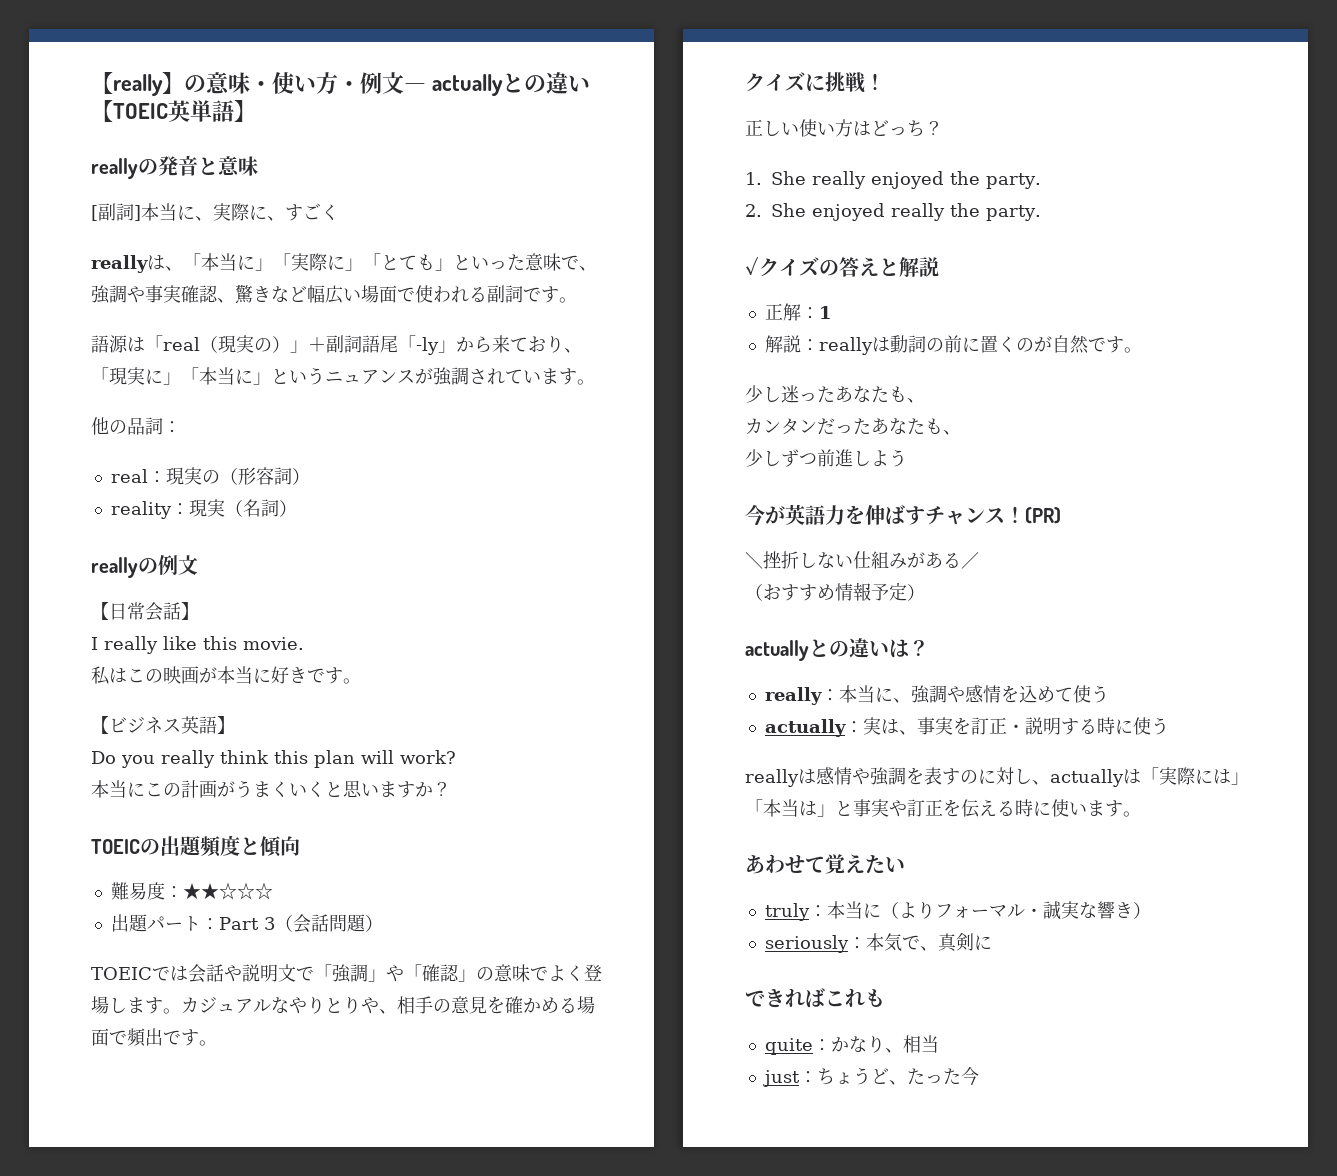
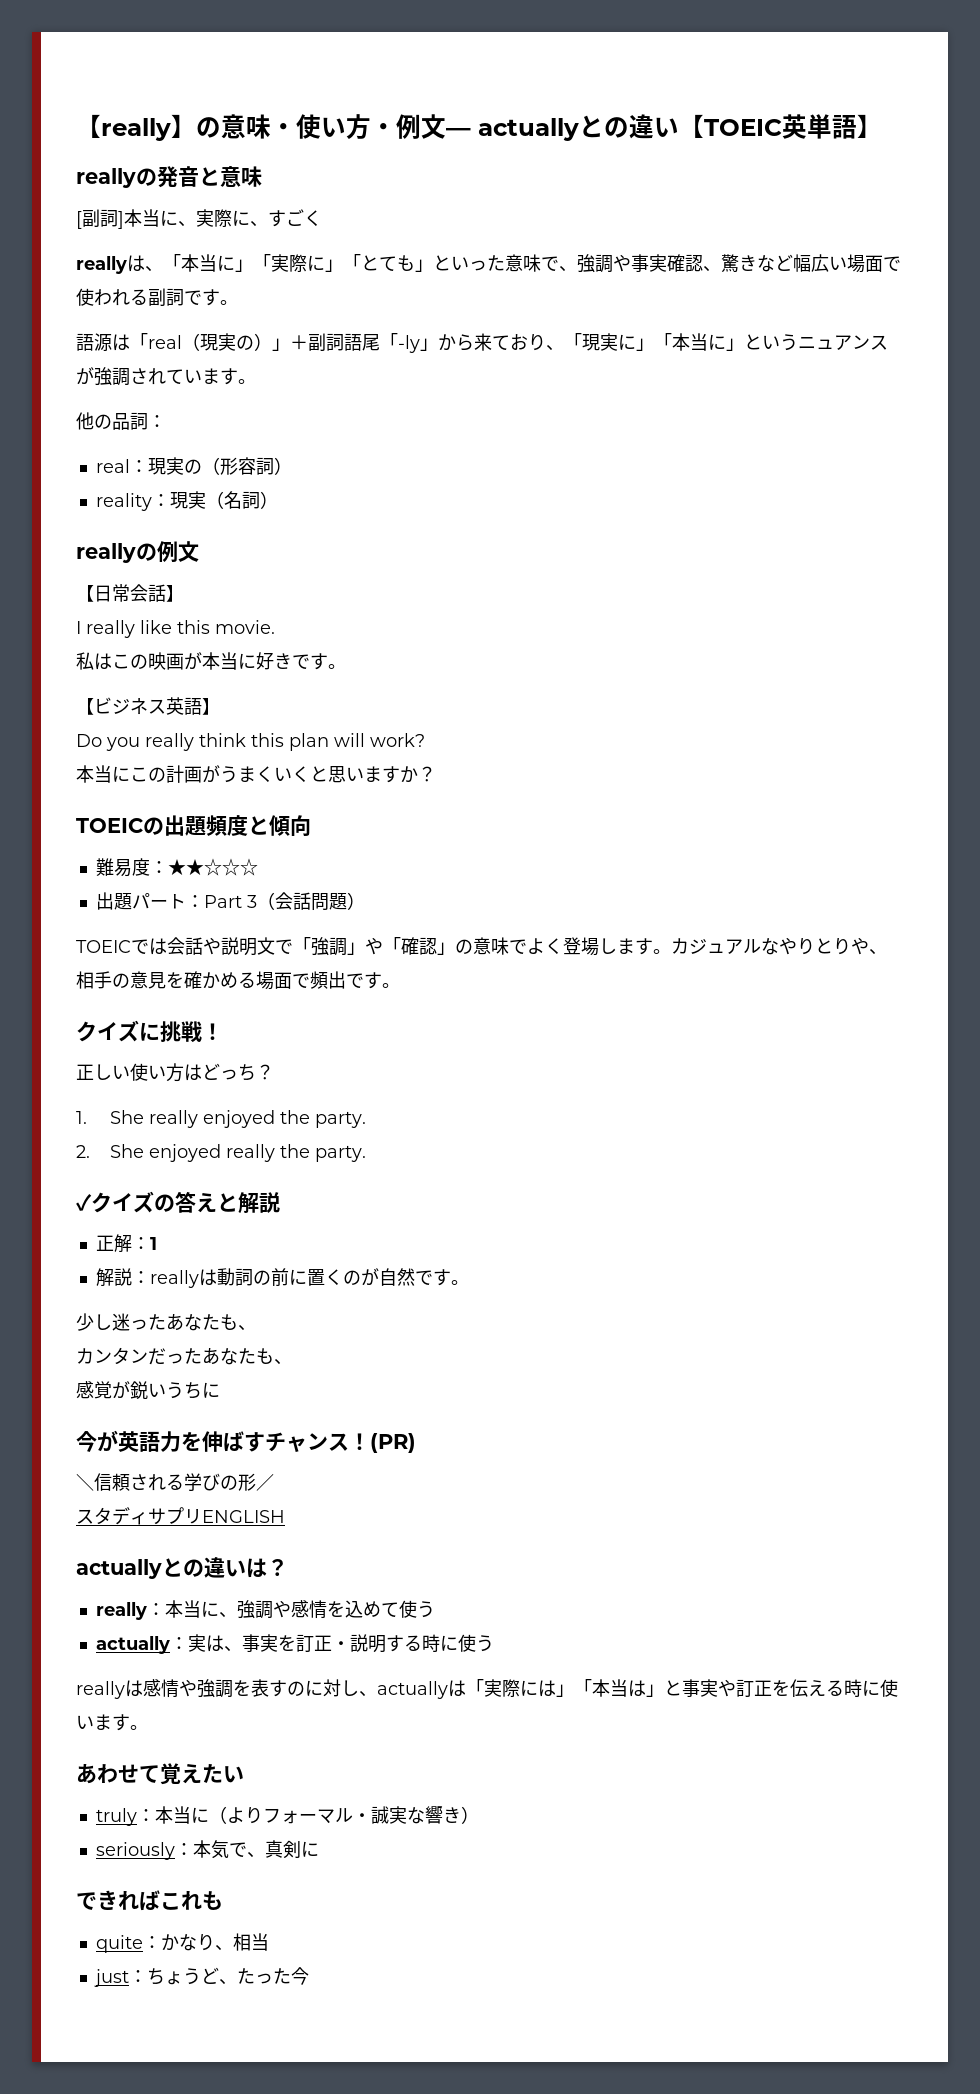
[745,449,907,467] 少しずつ前進しよう -> [76,1381,220,1400] 感覚が鋭いうちに
[763,551,979,569] [745,582,925,601] 挫折しない仕組みがある／ // （おすすめ情報予定） -> [94,1473,274,1491] [76,1507,285,1525] 信頼される学びの形／ // スタディサプリENGLISH

